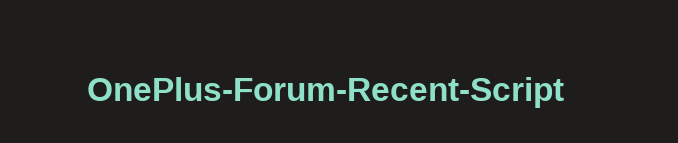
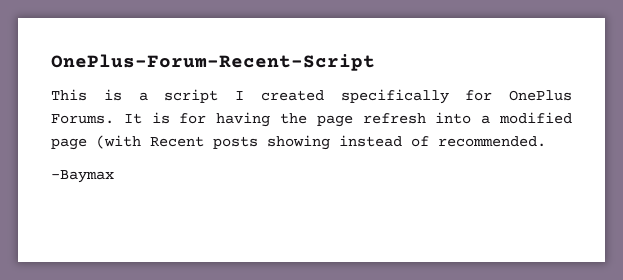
(564, 92) none -> [51,89,572,104] [51,112,572,127] [51,135,546,150] [51,170,114,183] // This is a script I created specifically for OnePlus Forums. It is for having the page refresh into a modified page (with Recent posts showing instead of recommended. // -Baymax

